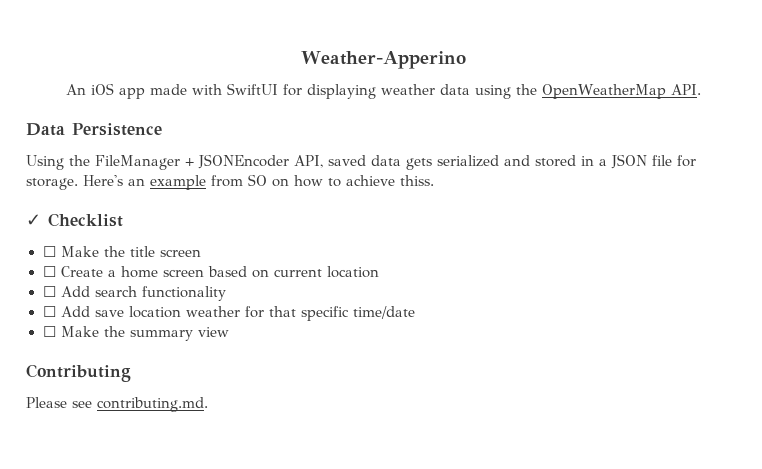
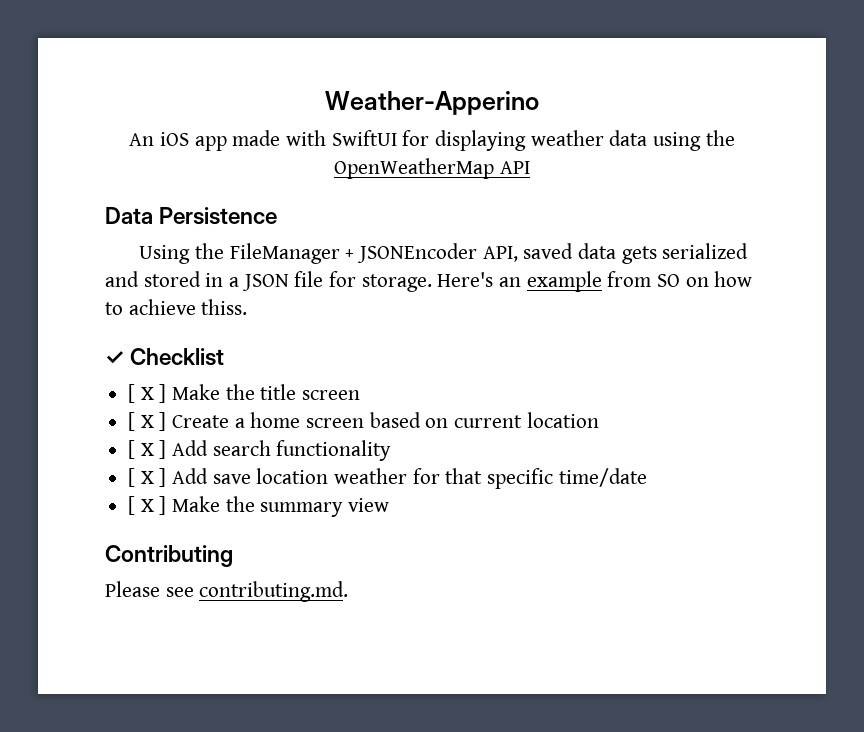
[670,84,701,95] API. -> [499,161,530,174] API
[42,246,56,257] ☐ -> [128,384,167,403] [ X ]
[42,266,56,277] ☐ -> [128,412,167,431] [ X ]
[42,286,56,297] ☐ -> [128,440,167,459] [ X ]
[42,306,56,317] ☐ -> [128,468,167,487] [ X ]
[42,326,56,337] ☐ -> [128,496,167,515] [ X ]

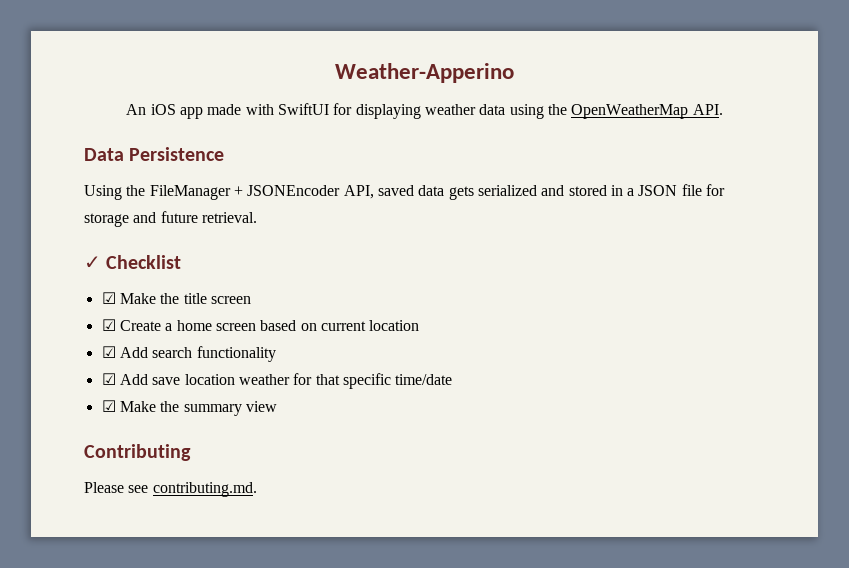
[499,161,530,174] API -> [692,104,723,115] API.
[361,271,753,292] [105,299,248,315] storage. Here's an example from SO on how to achieve thiss. -> [84,211,257,227] storage and future retrieval.
[128,384,167,403] [ X ] -> [101,292,116,304] ☑
[128,412,167,431] [ X ] -> [101,319,116,331] ☑
[128,440,167,459] [ X ] -> [101,346,116,358] ☑
[128,468,167,487] [ X ] -> [101,373,116,385] ☑
[128,496,167,515] [ X ] -> [101,400,116,412] ☑

